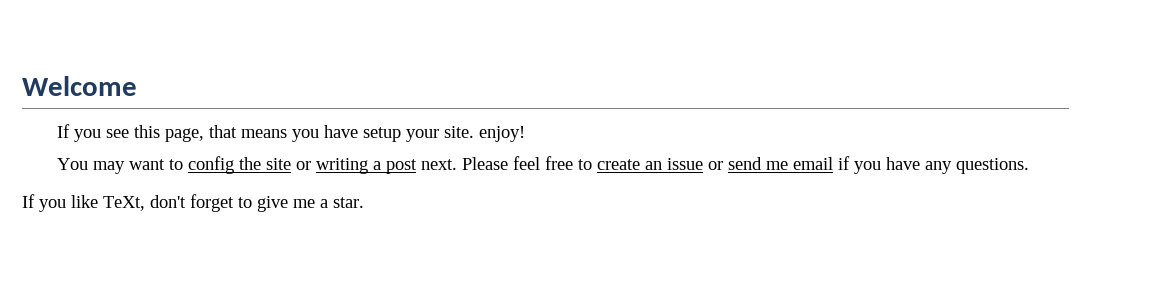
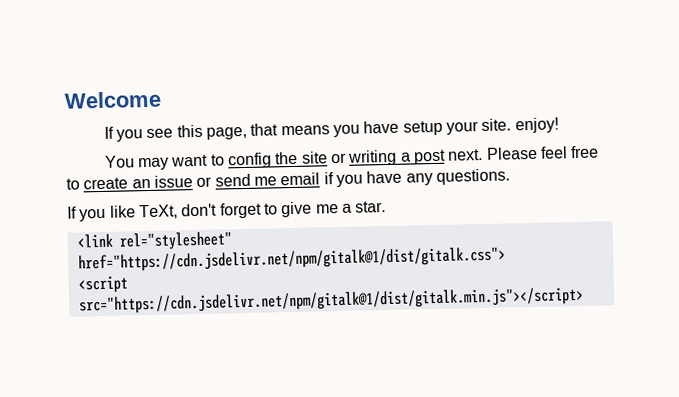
(364, 202) none -> [76,231,233,251] [77,246,506,273] [77,275,584,315] // <link rel="stylesheet" href="https://cdn.jsdelivr.net/npm/gitalk@1/dist/gitalk.css"> // <script src="https://cdn.jsdelivr.net/npm/gitalk@1/dist/gitalk.min.js"></script>

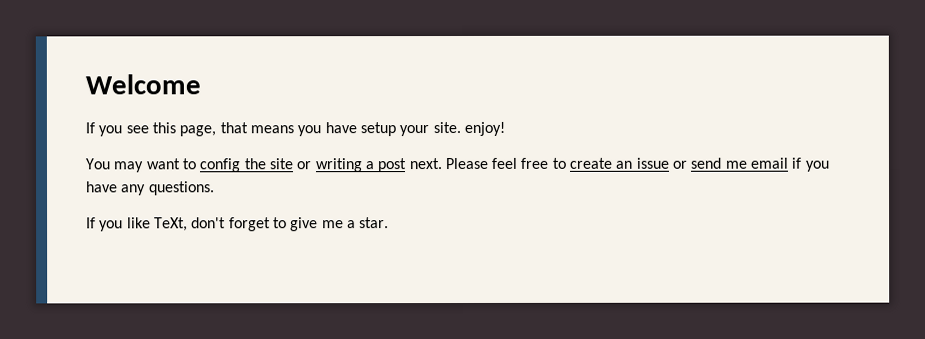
[76,231,233,251] [77,246,506,273] [77,275,584,315] // <link rel="stylesheet" href="https://cdn.jsdelivr.net/npm/gitalk@1/dist/gitalk.css"> // <script src="https://cdn.jsdelivr.net/npm/gitalk@1/dist/gitalk.min.js"></script> -> (390, 223) none

